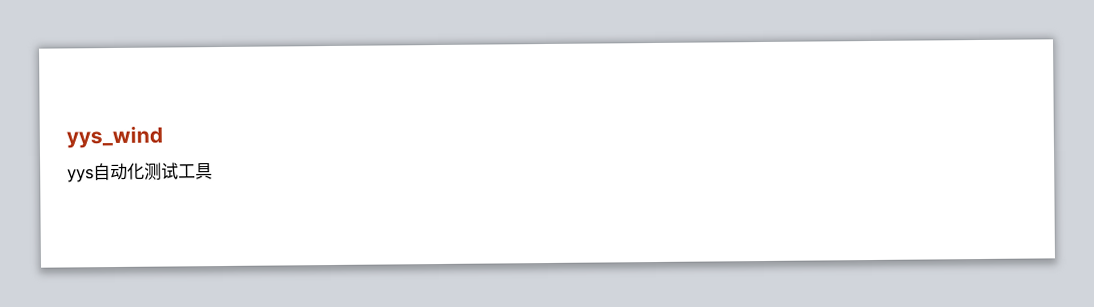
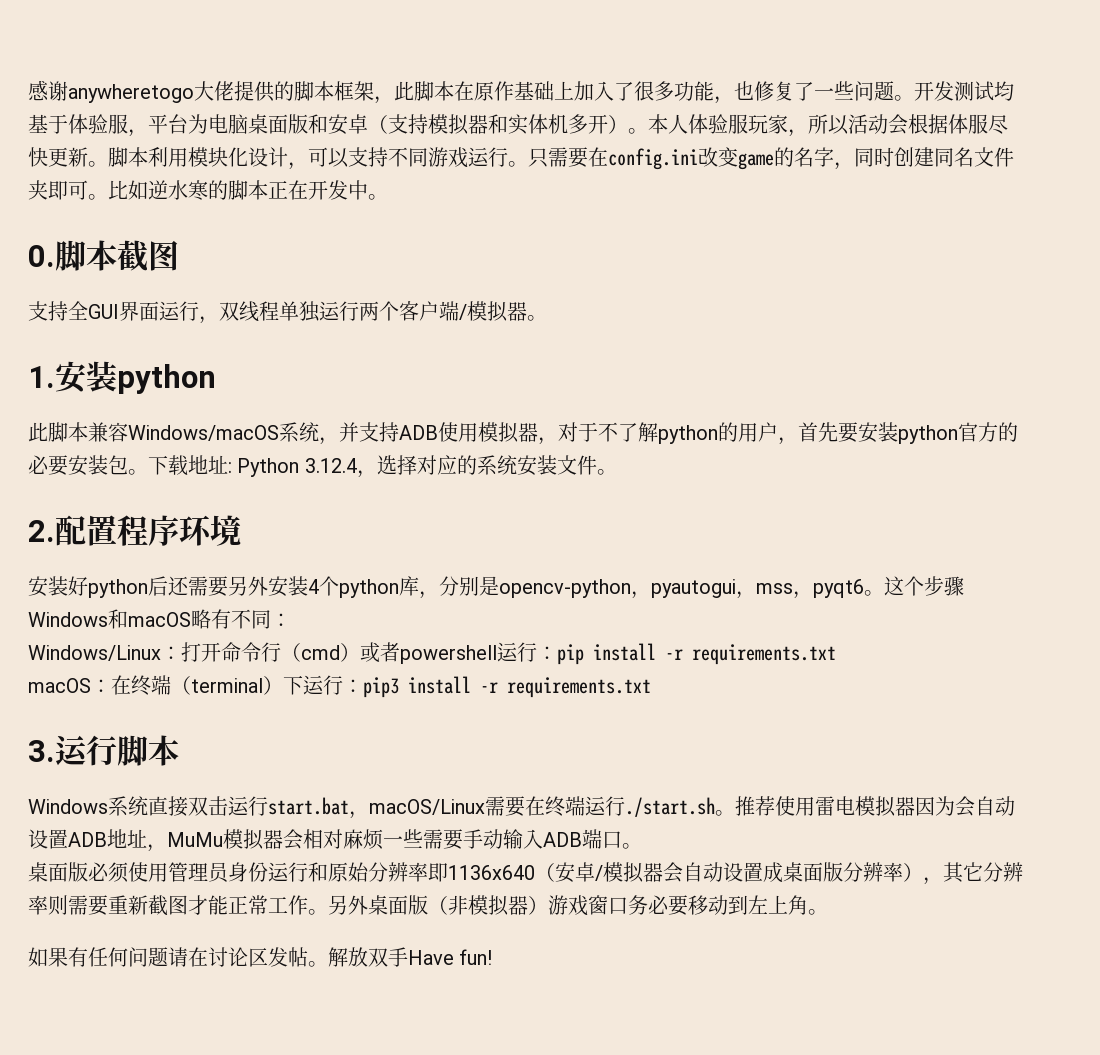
[66,125,163,149] [67,162,213,183] yys_wind // yys自动化测试工具 -> [28,80,1014,104] [28,114,1008,137] [28,147,1014,170] [28,180,388,201] [28,240,179,272] [28,301,547,324] [28,361,216,394] [28,422,1018,445] [28,455,617,478] [28,515,241,546] [28,576,964,599] [28,609,291,629] [28,642,836,665] [28,675,651,698] [28,735,179,766] [28,796,1015,819] [28,829,642,852] [28,862,1023,885] [28,895,828,916] [28,947,493,967] 感谢anywheretogo大佬提供的脚本框架，此脚本在原作基础上加入了很多功能，也修复了一些问题。开发测试均基于体验服，平台为电脑桌面版和安卓（支持模拟器和实体机多开）。本人体验服玩家，所以活动会根据体服尽快更新。脚本利用模块化设计，可以支持不同游戏运行。只需要在config.ini改变game的名字，同时创建同名文件夹即可。比如逆水寒的脚本正在开发中。 // 0.脚本截图 // 支持全GUI界面运行，双线程单独运行两个客户端/模拟器。 // 1.安装python // 此脚本兼容Windows/macOS系统，并支持ADB使用模拟器，对于不了解python的用户，首先要安装python官方的必要安装包。下载地址: Python 3.12.4，选择对应的系统安装文件。 // 2.配置程序环境 // 安装好python后还需要另外安装4个python库，分别是opencv-python，pyautogui，mss，pyqt6。这个步骤Windows和macOS略有不同： // Windows/Linux：打开命令行（cmd）或者powershell运行：pip install -r requirements.txt // macOS：在终端（terminal）下运行：pip3 install -r requirements.txt // 3.运行脚本 // Windows系统直接双击运行start.bat，macOS/Linux需要在终端运行./start.sh。推荐使用雷电模拟器因为会自动设置ADB地址，MuMu模拟器会相对麻烦一些需要手动输入ADB端口。 // 桌面版必须使用管理员身份运行和原始分辨率即1136x640（安卓/模拟器会自动设置成桌面版分辨率），其它分辨率则需要重新截图才能正常工作。另外桌面版（非模拟器）游戏窗口务必要移动到左上角。 // 如果有任何问题请在讨论区发帖。解放双手Have fun!

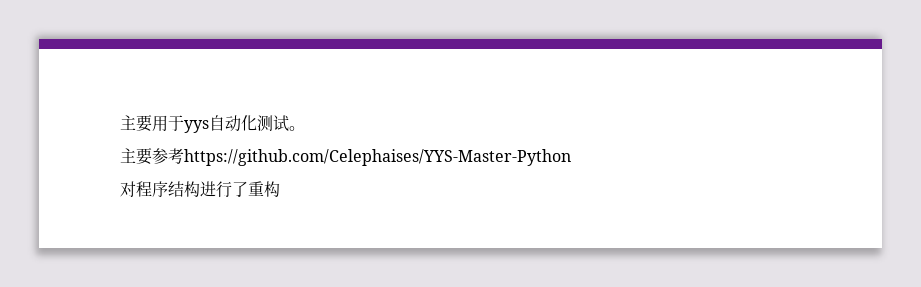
[28,80,1014,104] [28,114,1008,137] [28,147,1014,170] [28,180,388,201] [28,240,179,272] [28,301,547,324] [28,361,216,394] [28,422,1018,445] [28,455,617,478] [28,515,241,546] [28,576,964,599] [28,609,291,629] [28,642,836,665] [28,675,651,698] [28,735,179,766] [28,796,1015,819] [28,829,642,852] [28,862,1023,885] [28,895,828,916] [28,947,493,967] 感谢anywheretogo大佬提供的脚本框架，此脚本在原作基础上加入了很多功能，也修复了一些问题。开发测试均基于体验服，平台为电脑桌面版和安卓（支持模拟器和实体机多开）。本人体验服玩家，所以活动会根据体服尽快更新。脚本利用模块化设计，可以支持不同游戏运行。只需要在config.ini改变game的名字，同时创建同名文件夹即可。比如逆水寒的脚本正在开发中。 // 0.脚本截图 // 支持全GUI界面运行，双线程单独运行两个客户端/模拟器。 // 1.安装python // 此脚本兼容Windows/macOS系统，并支持ADB使用模拟器，对于不了解python的用户，首先要安装python官方的必要安装包。下载地址: Python 3.12.4，选择对应的系统安装文件。 // 2.配置程序环境 // 安装好python后还需要另外安装4个python库，分别是opencv-python，pyautogui，mss，pyqt6。这个步骤Windows和macOS略有不同： // Windows/Linux：打开命令行（cmd）或者powershell运行：pip install -r requirements.txt // macOS：在终端（terminal）下运行：pip3 install -r requirements.txt // 3.运行脚本 // Windows系统直接双击运行start.bat，macOS/Linux需要在终端运行./start.sh。推荐使用雷电模拟器因为会自动设置ADB地址，MuMu模拟器会相对麻烦一些需要手动输入ADB端口。 // 桌面版必须使用管理员身份运行和原始分辨率即1136x640（安卓/模拟器会自动设置成桌面版分辨率），其它分辨率则需要重新截图才能正常工作。另外桌面版（非模拟器）游戏窗口务必要移动到左上角。 // 如果有任何问题请在讨论区发帖。解放双手Have fun! -> [120,115,305,133] [120,148,571,166] [120,181,280,198] 主要用于yys自动化测试。 // 主要参考https://github.com/Celephaises/YYS-Master-Python // 对程序结构进行了重构

